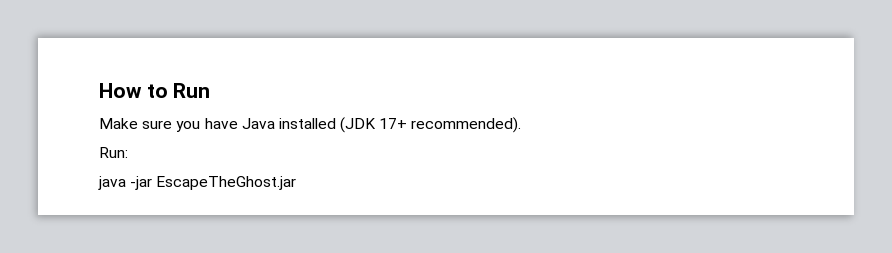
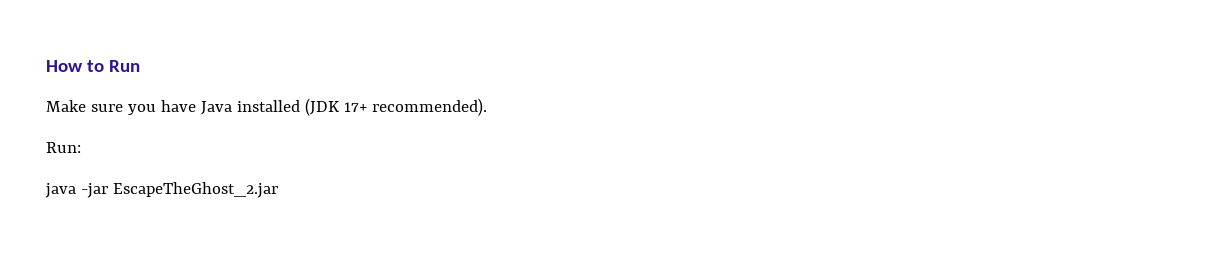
[156,176,297,190] EscapeTheGhost.jar -> [112,182,278,198] EscapeTheGhost_2.jar

